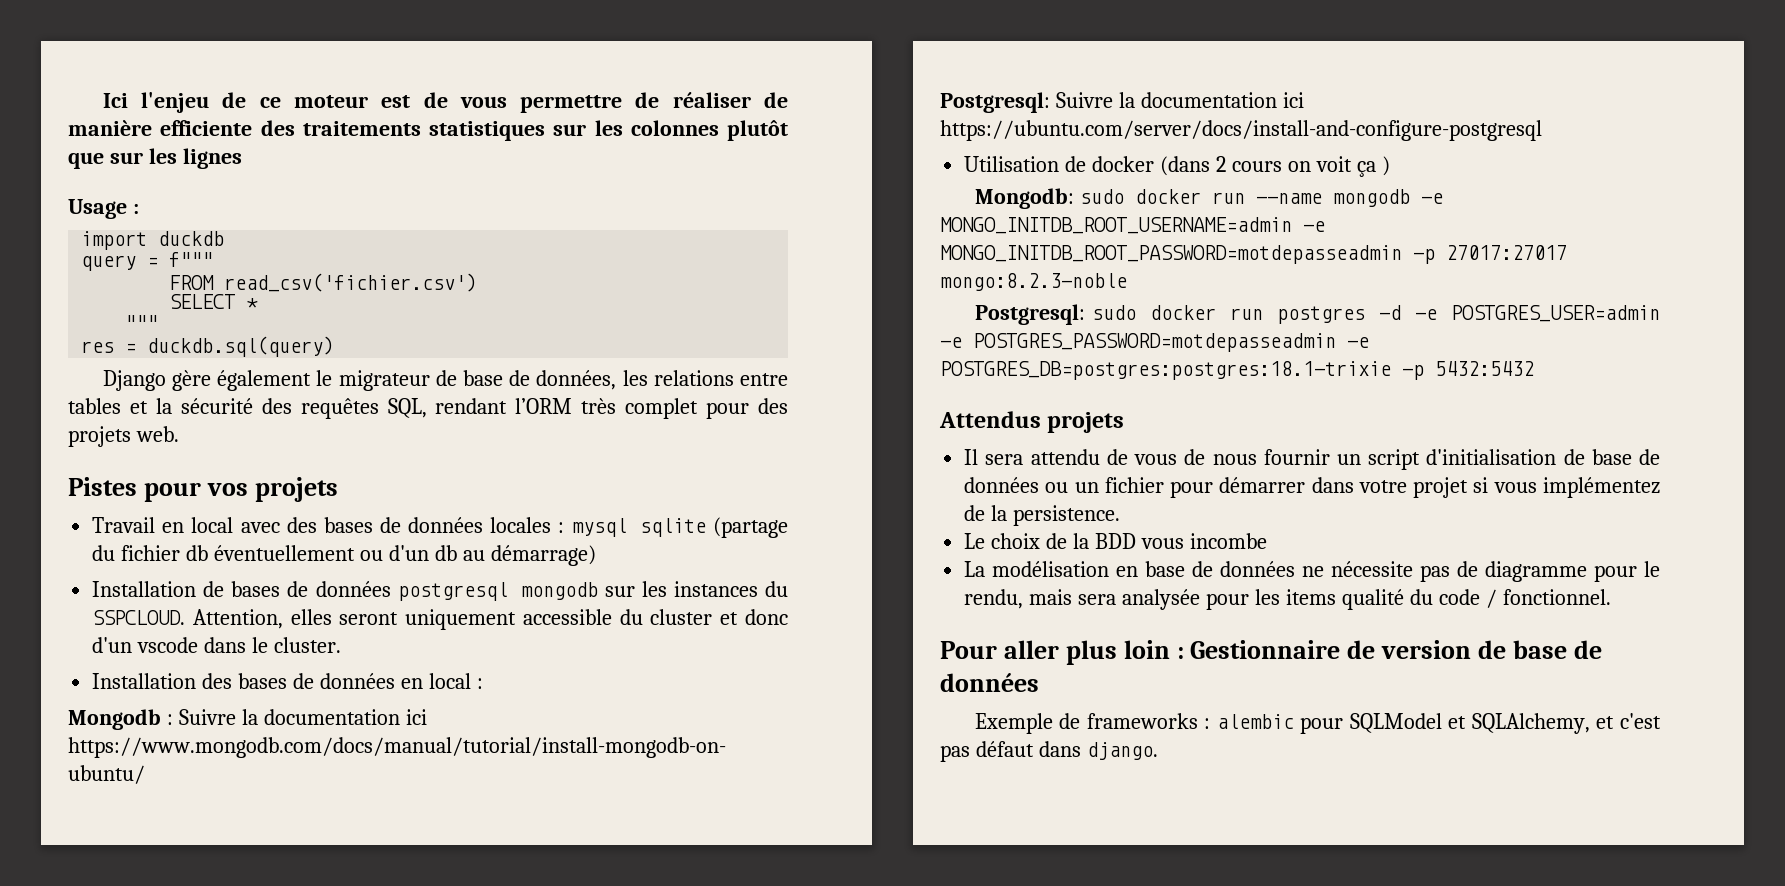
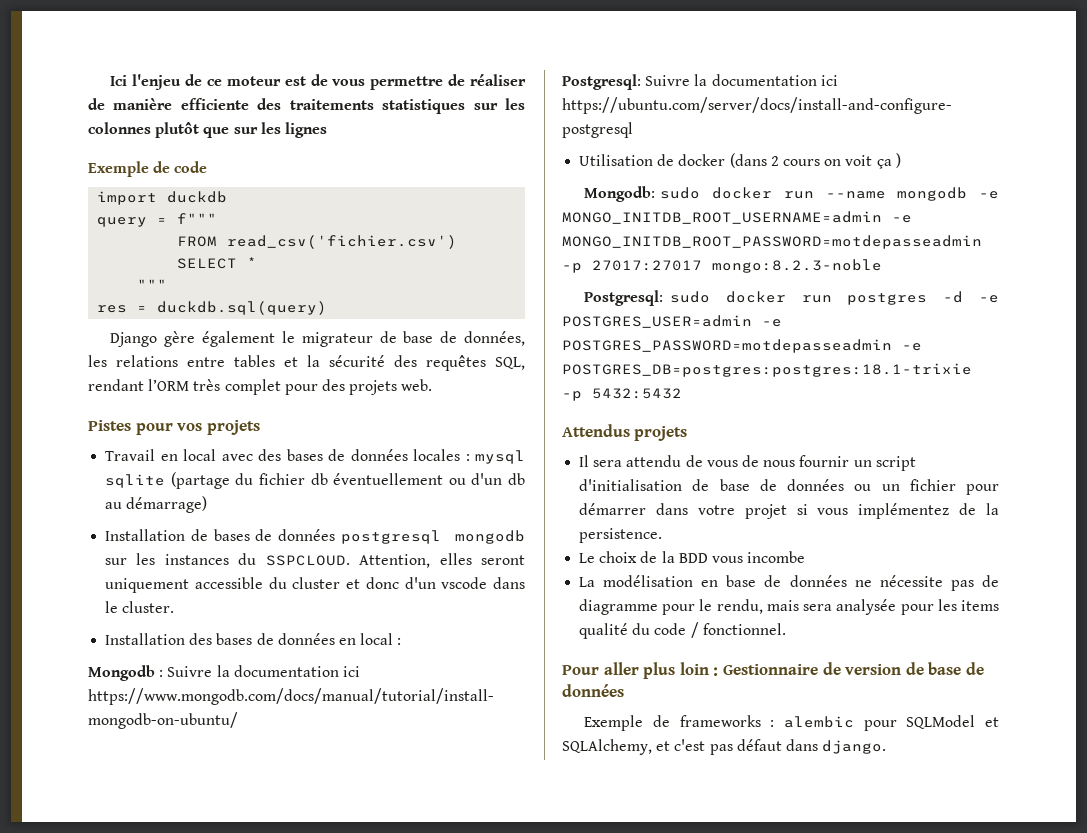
[68,199,139,219] Usage : -> [88,161,208,177] Exemple de code

